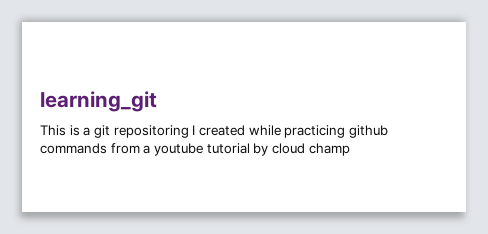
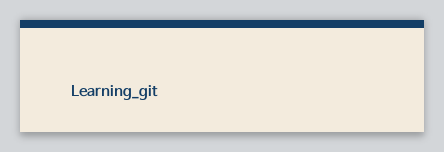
[40,91,157,112] [40,125,388,138] [40,143,350,156] learning_git // This is a git repositoring I created while practicing github commands from a youtube tutorial by cloud champ -> [71,85,158,100] Learning_git

